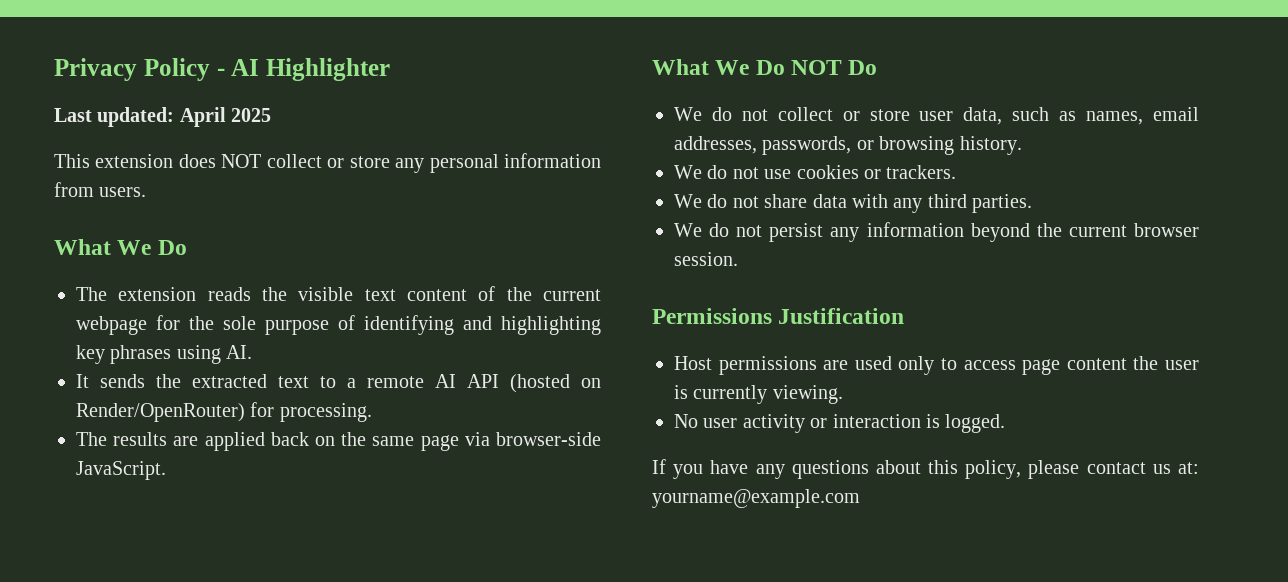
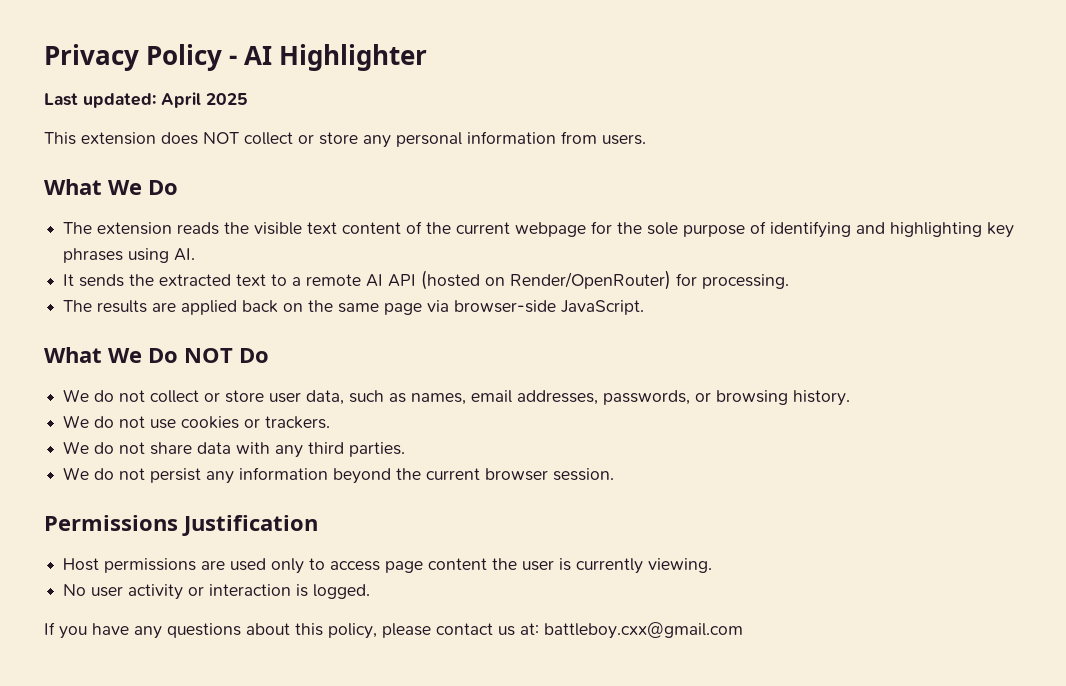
[652,489,860,508] yourname@example.com -> [544,622,743,639] battleboy.cxx@gmail.com

